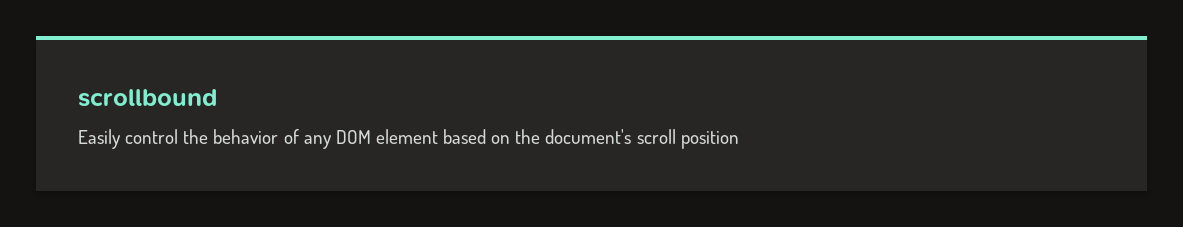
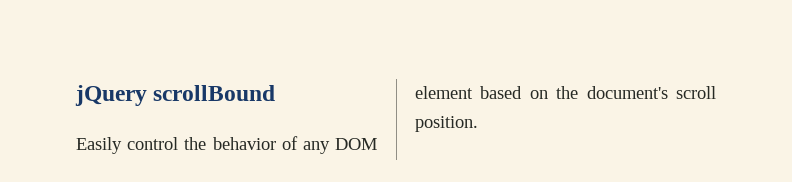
[78,89,217,107] scrollbound -> [75,85,276,106] jQuery scrollBound
[680,131,739,149] position -> [415,116,478,132] position.

